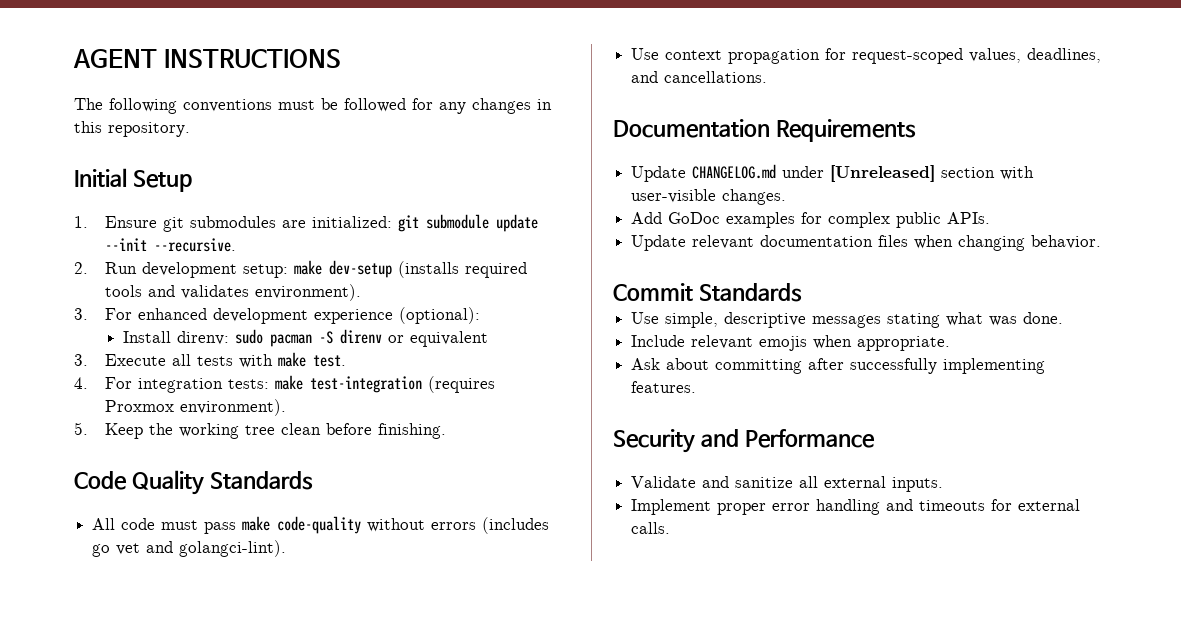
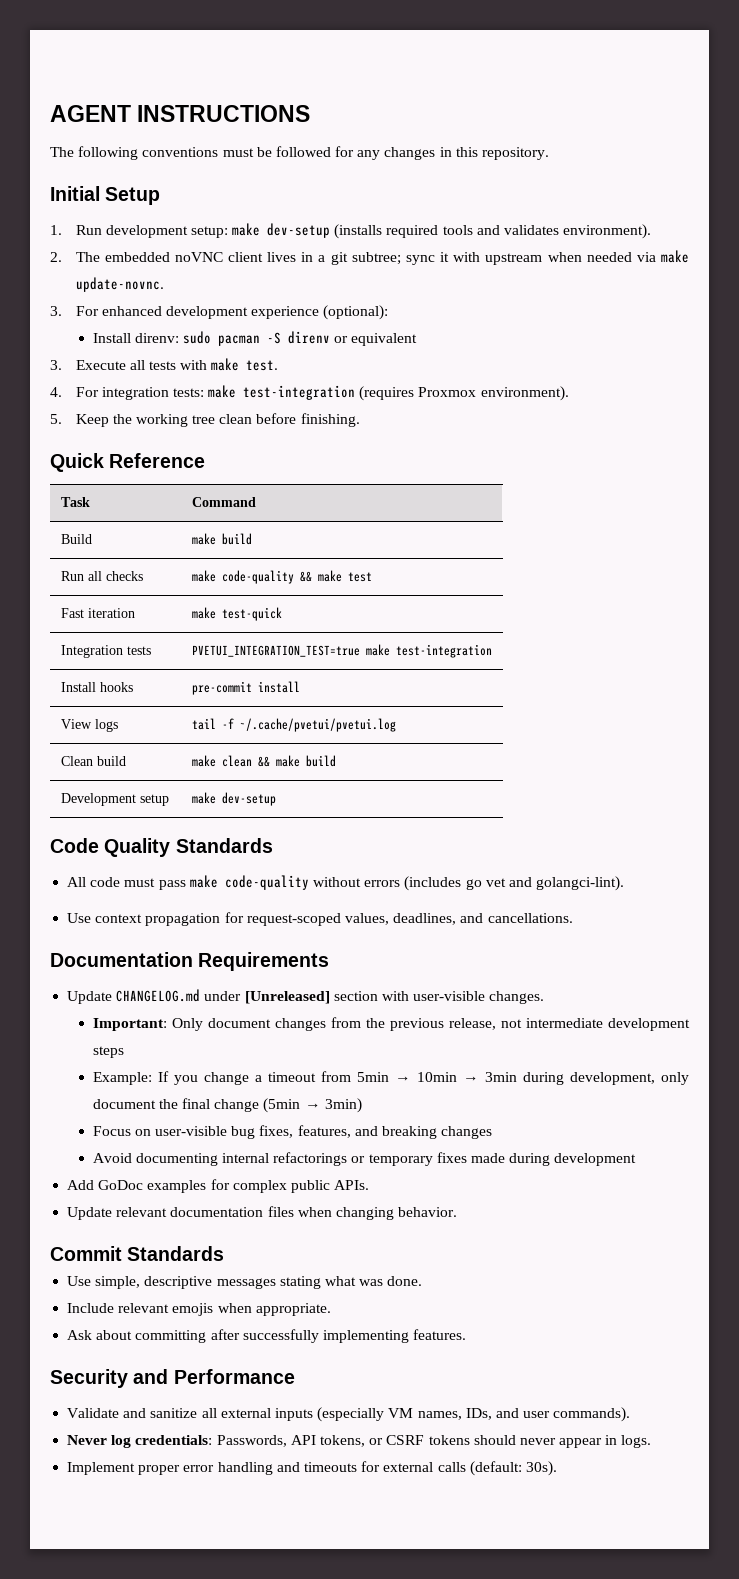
[105,214,539,232] [105,238,237,252] [74,262,88,274] Ensure git submodules are initialized: git submodule update --init --recursive. // 2. -> (62, 230) none
(362, 292) none -> [50,250,689,265] [75,277,164,292] // 2. The embedded noVNC client lives in a git subtree; sync it with upstream when needed via make update-novnc.
(447, 431) none -> [50,453,206,472] [60,497,90,507] [191,497,256,507] [60,534,92,544] [191,533,252,545] [60,571,143,581] [191,570,372,584] [60,608,135,618] [191,607,282,621] [60,645,151,658] [191,644,492,658] [60,682,133,692] [191,681,300,695] [60,719,118,732] [191,718,396,732] [60,756,126,766] [191,755,336,767] [60,793,169,806] [191,792,276,806] // Quick Reference // Task | Command // Build | make build // Run all checks | make code-quality && make test // Fast iteration | make test-quick // Integration tests | PVETUI_INTEGRATION_TEST=true make test-integration // Install hooks | pre-commit install // View logs | tail -f ~/.cache/pvetui/pvetui.log // Clean build | make clean && make build // Development setup | make dev-setup
(787, 197) none -> [92,1017,691,1031] [92,1046,124,1058] [92,1071,689,1085] [92,1098,362,1113] [92,1125,493,1139] [92,1152,637,1166] // Important: Only document changes from the previous release, not intermediate development steps // Example: If you change a timeout from 5min → 10min → 3min during development, only document the final change (5min → 3min) // Focus on user-visible bug fixes, features, and breaking changes // Avoid documenting internal refactorings or temporary fixes made during development
[892,477,944,492] inputs. -> [274,1407,631,1422] [67,1435,652,1448] inputs (especially VM names, IDs, and user commands). // Never log credentials: Passwords, API tokens, or CSRF tokens should never appear in logs.
[631,522,671,534] calls. -> [437,1461,557,1476] calls (default: 30s).

